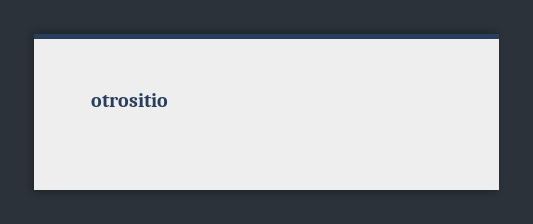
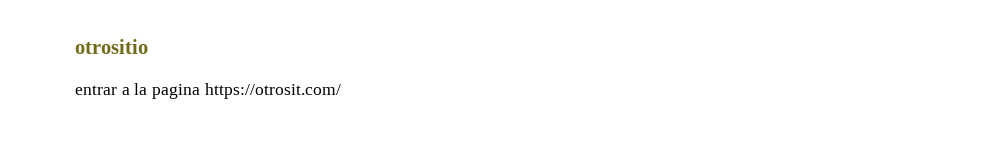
(168, 100) none -> [75,83,341,99] // entrar a la pagina https://otrosit.com/

